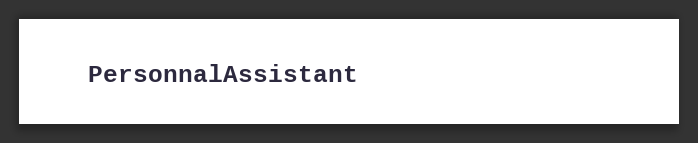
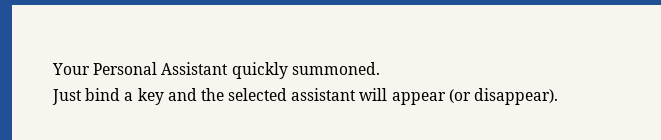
[88,64,358,82] PersonnalAssistant -> [52,62,380,79] [52,88,559,105] Your Personal Assistant quickly summoned. // Just bind a key and the selected assistant will appear (or disappear).

